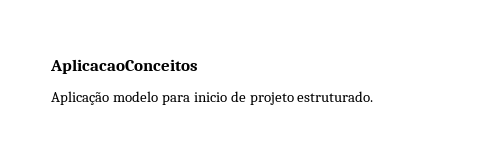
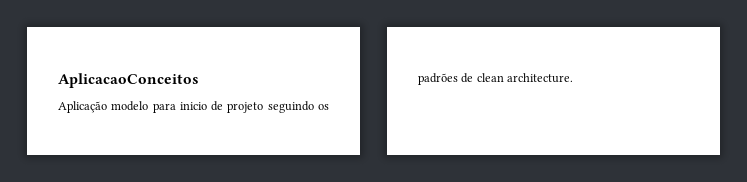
[297,91,374,102] estruturado. -> [267,101,329,113] [418,73,574,85] seguindo os padrões de clean architecture.

